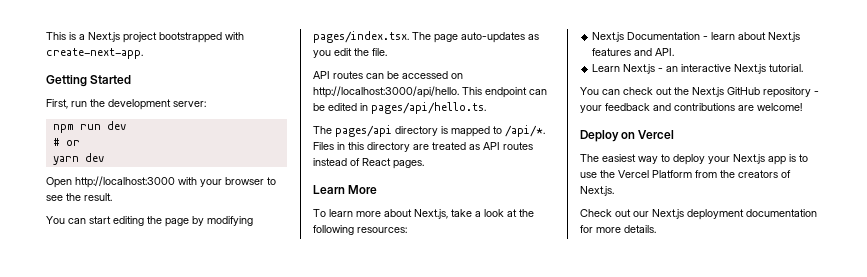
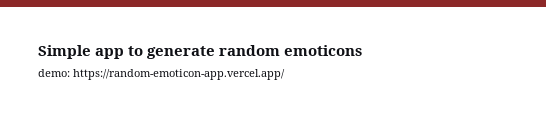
[46,32,244,43] [46,48,143,59] [46,75,132,87] [46,99,206,110] [52,121,126,133] [52,138,80,146] [52,153,104,165] [46,176,276,188] [46,193,112,201] [46,216,253,227] [313,31,539,43] [313,48,387,58] [313,71,463,79] [313,86,547,98] [313,102,486,114] [313,125,545,137] [313,142,533,152] [313,158,424,169] [313,185,378,194] [313,209,534,219] [313,225,407,235] [592,32,801,42] [592,48,675,56] [592,64,804,74] [580,87,819,98] [580,103,802,113] [580,130,675,142] [580,154,808,165] [580,170,791,178] [580,186,614,196] [580,209,817,220] [580,225,656,233] This is a Next.js project bootstrapped with create-next-app. // Getting Started // First, run the development server: // npm run dev // # or // yarn dev // Open http://localhost:3000 with your browser to see the result. // You can start editing the page by modifying pages/index.tsx. The page auto-updates as you edit the file. // API routes can be accessed on http://localhost:3000/api/hello. This endpoint can be edited in pages/api/hello.ts. // The pages/api directory is mapped to /api/*. Files in this directory are treated as API routes instead of React pages. // Learn More // To learn more about Next.js, take a look at the following resources: // Next.js Documentation - learn about Next.js features and API. // Learn Next.js - an interactive Next.js tutorial. // You can check out the Next.js GitHub repository - your feedback and contributions are welcome! // Deploy on Vercel // The easiest way to deploy your Next.js app is to use the Vercel Platform from the creators of Next.js. // Check out our Next.js deployment documentation for more details. -> [38,45,363,59] [38,69,285,80] Simple app to generate random emoticons // demo: https://random-emoticon-app.vercel.app/

